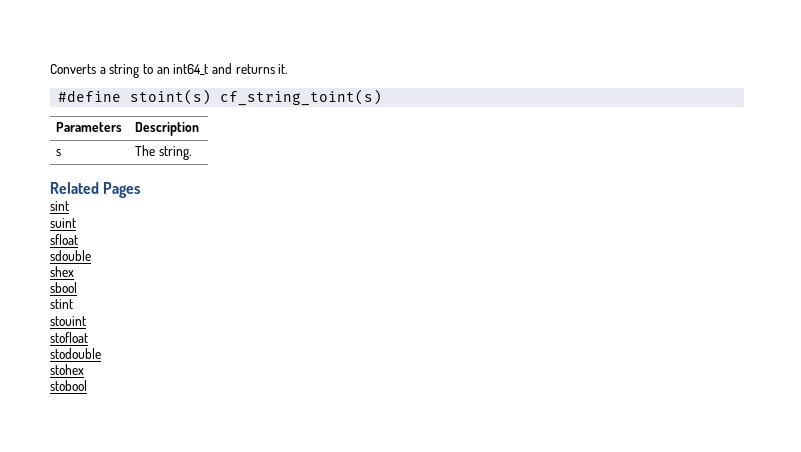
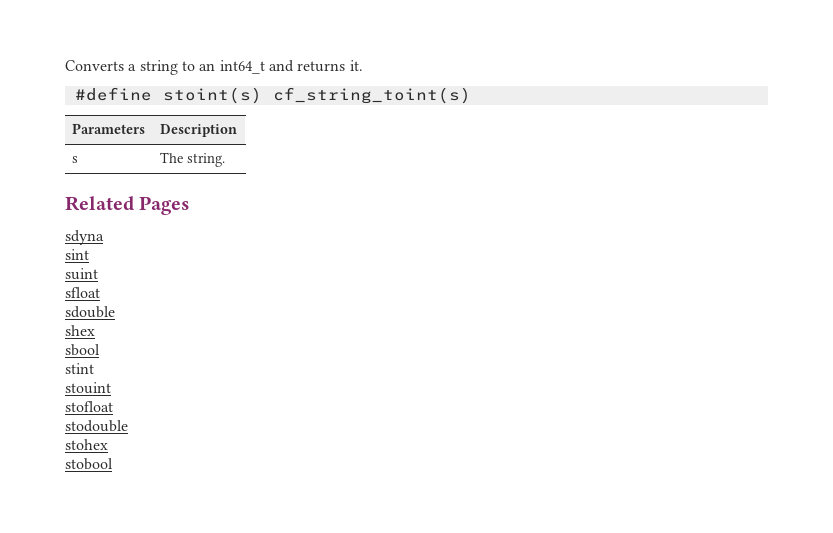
(141, 190) none -> [65,230,104,245] // sdyna

